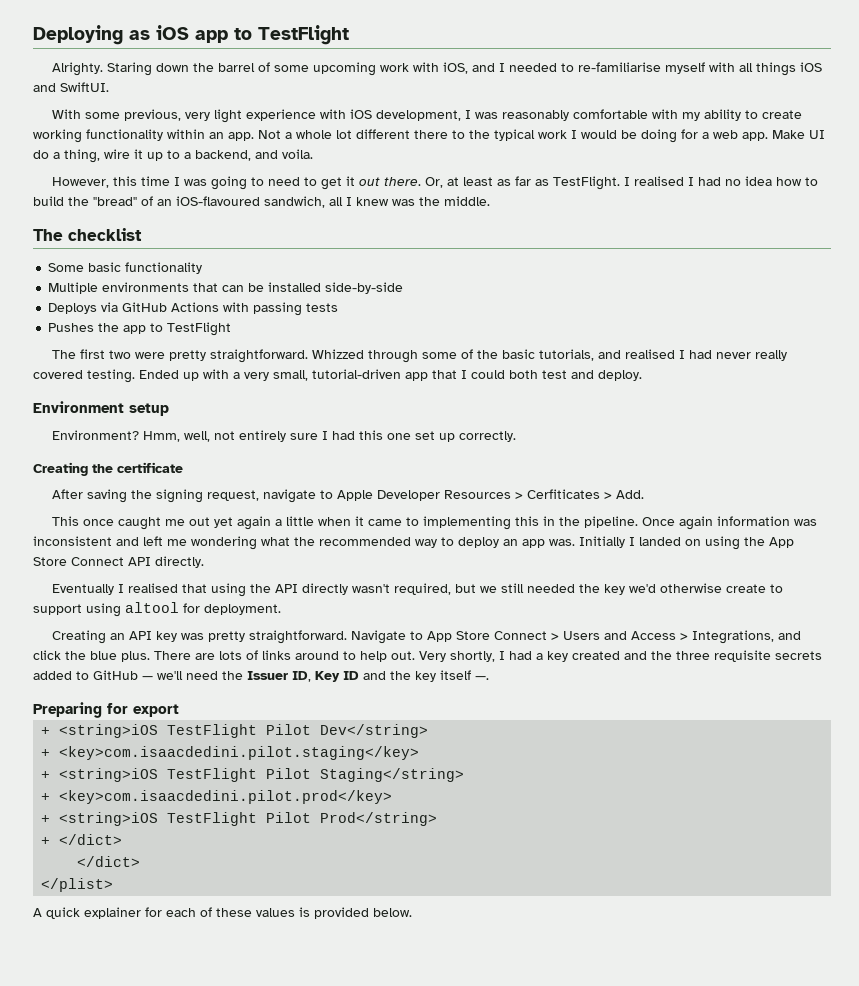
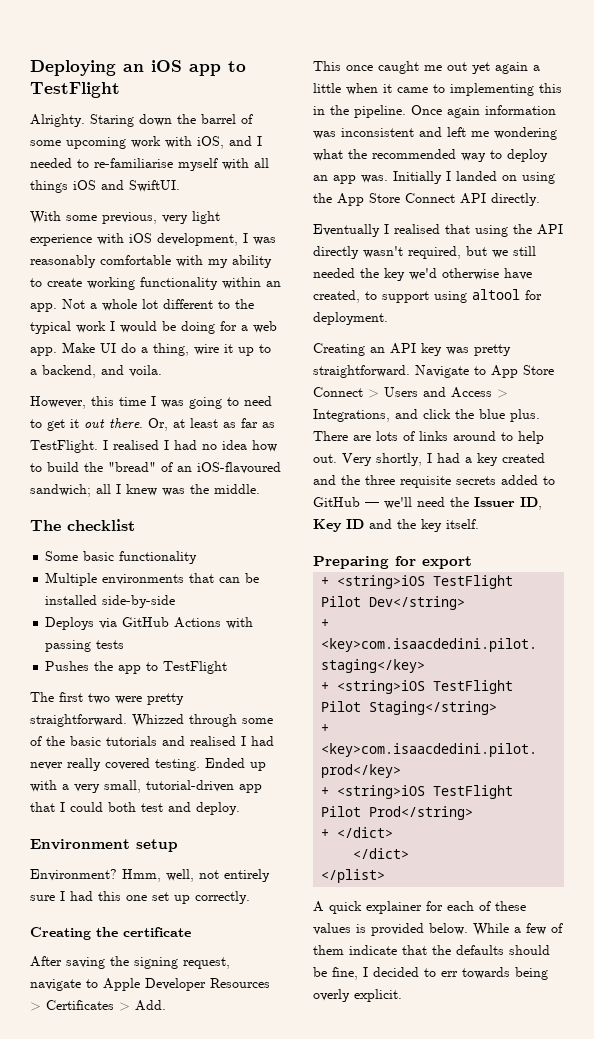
[129,30,150,40] as -> [123,64,144,72] an
[414,130,448,139] there -> (213, 304) none
[264,196,325,208] sandwich, -> [30,484,91,497] sandwich;
[538,349,594,361] tutorials, -> [106,736,157,746] tutorials
[526,489,600,499] Cerfiticates -> [46,1000,114,1010] Certificates
[725,584,766,593] create -> [504,268,532,280] [313,290,360,303] have created,
[440,670,489,680] itself —. -> [446,519,479,529] itself.
(412, 912) none -> [473,923,563,936] [313,945,550,955] [313,967,548,980] [313,989,402,1002] While a few of them indicate that the defaults should be fine, I decided to err towards being overly explicit.

